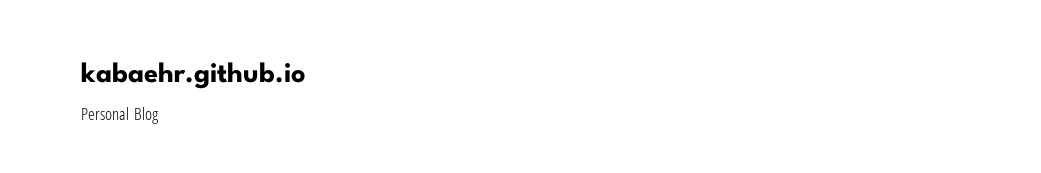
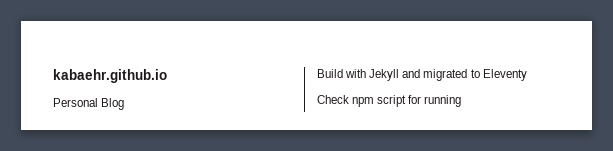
(159, 115) none -> [317,69,527,81] [317,95,462,107] // Build with Jekyll and migrated to Eleventy // Check npm script for running

